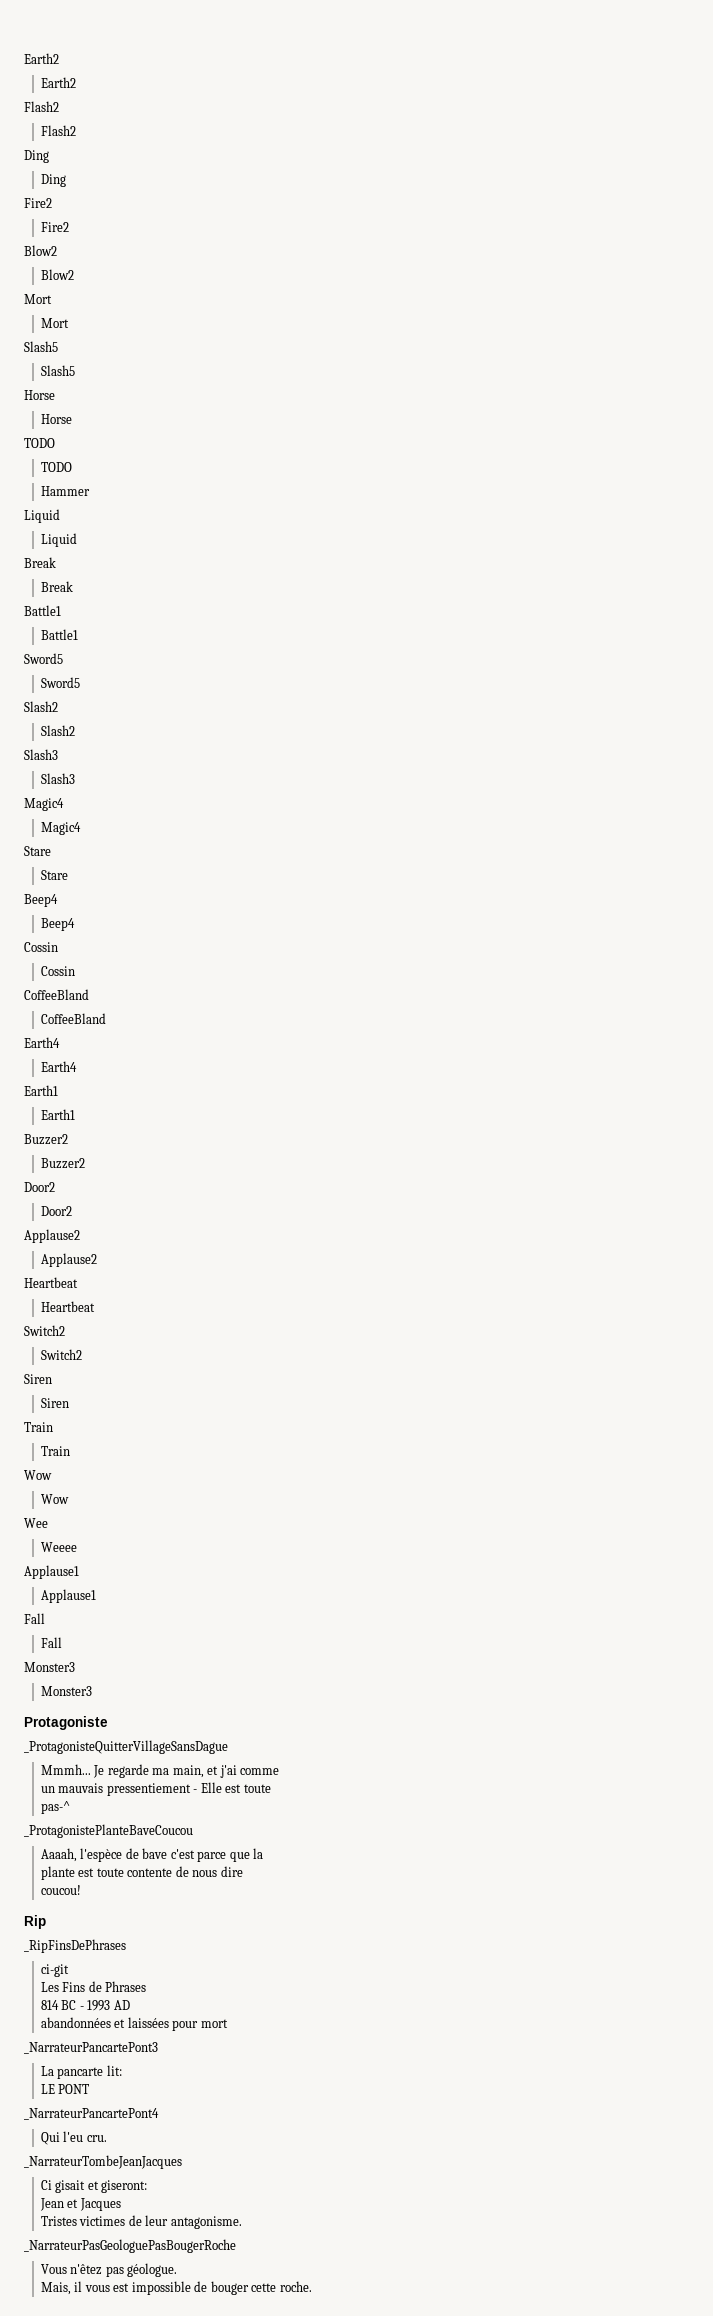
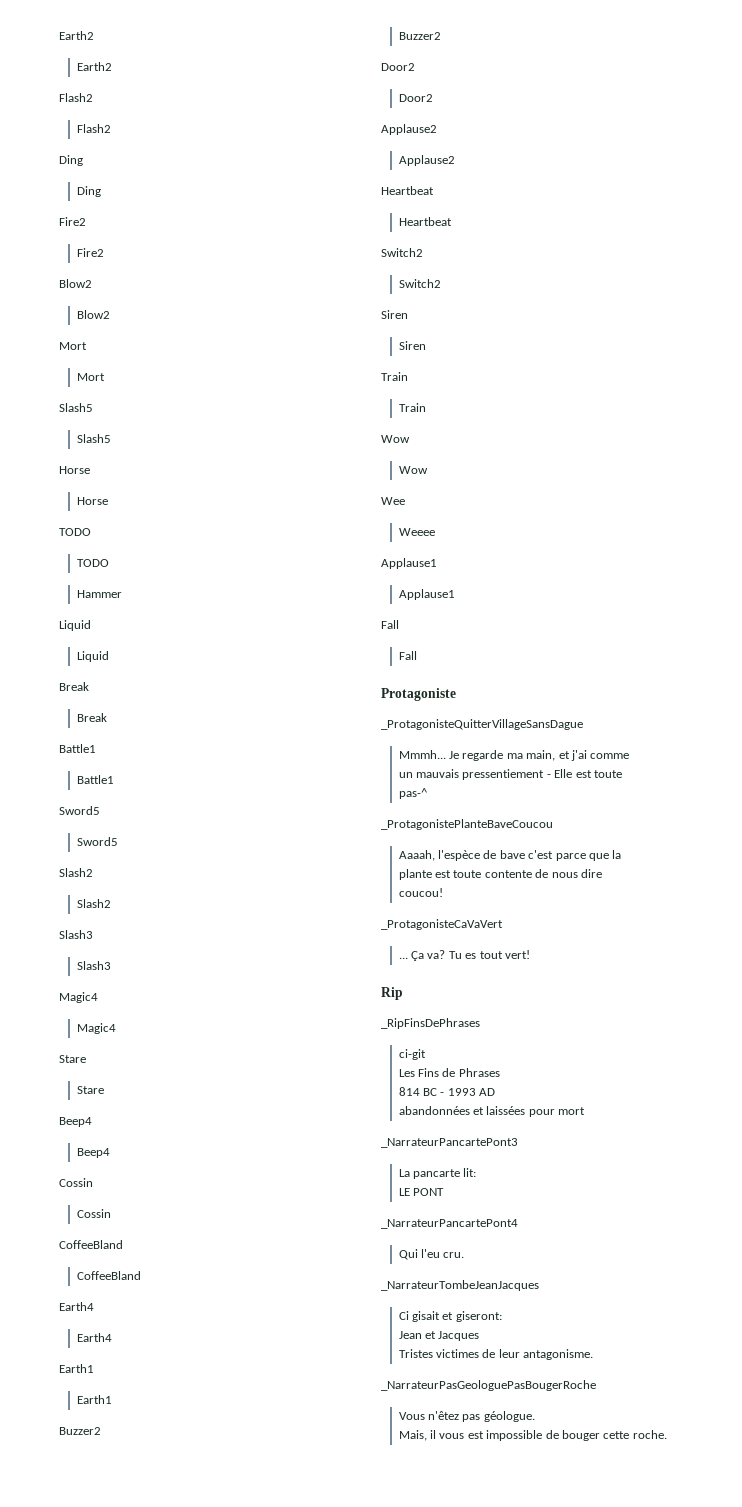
[24,1662,75,1672] [40,1686,92,1696] // Monster3 // Monster3 -> (417, 655) none
(81, 1890) none -> [381,919,503,930] [398,950,530,961] // _ProtagonisteCaVaVert // ... Ça va? Tu es tout vert!

